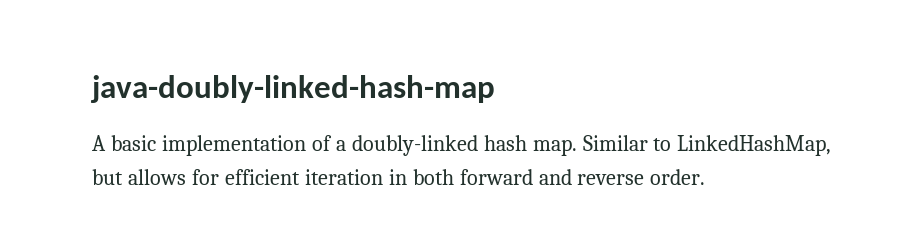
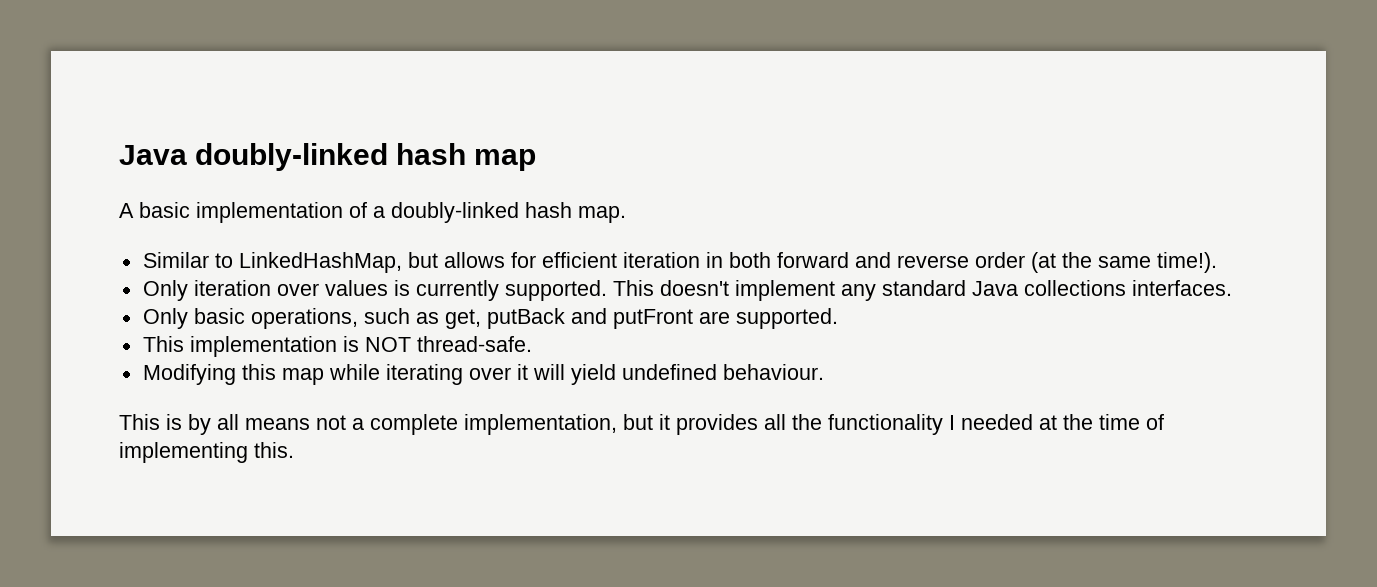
[90,75,495,103] java-doubly-linked-hash-map -> [119,143,537,171] Java doubly-linked hash map
(577, 147) none -> (626, 214) //
[650,169,706,185] order. -> [974,252,1217,273] [142,280,1232,301] [142,308,838,329] [142,336,532,357] [142,364,824,385] [119,414,1164,435] [119,442,294,463] order (at the same time!). // Only iteration over values is currently supported. This doesn't implement any standard Java collections interfaces. // Only basic operations, such as get, putBack and putFront are supported. // This implementation is NOT thread-safe. // Modifying this map while iterating over it will yield undefined behaviour. // This is by all means not a complete implementation, but it provides all the functionality I needed at the time of implementing this.

